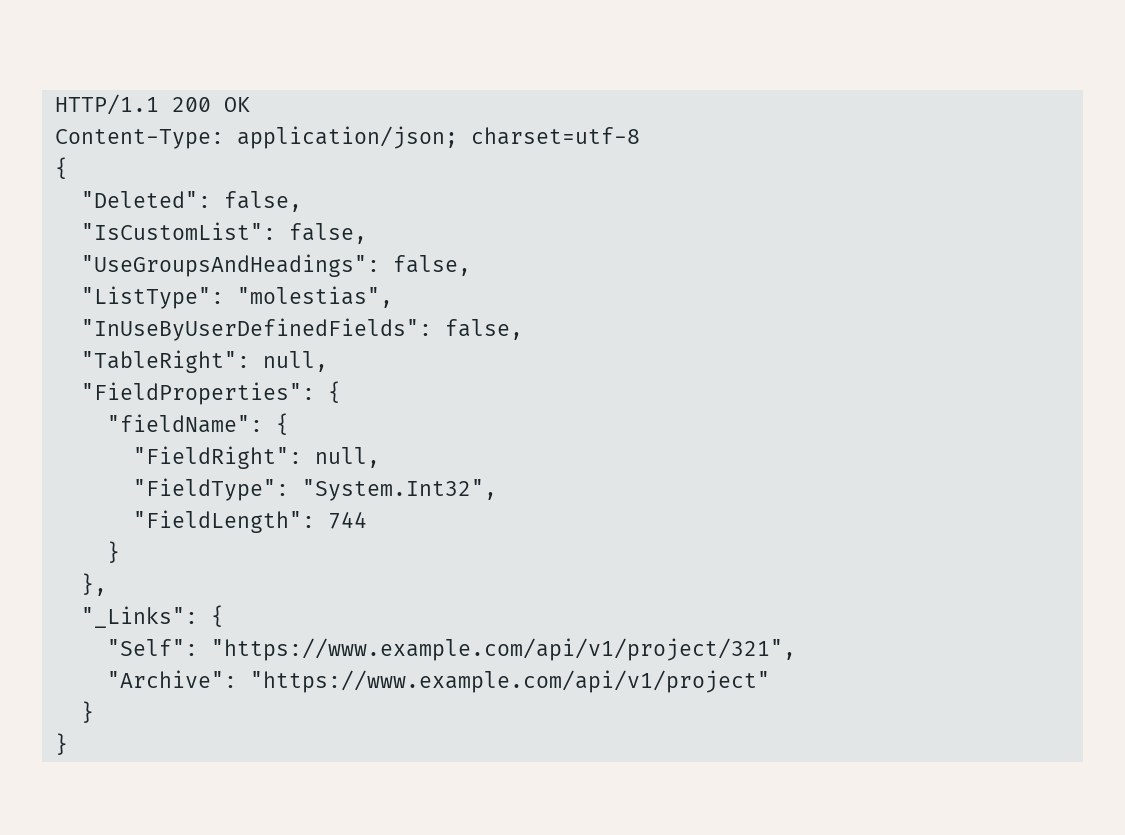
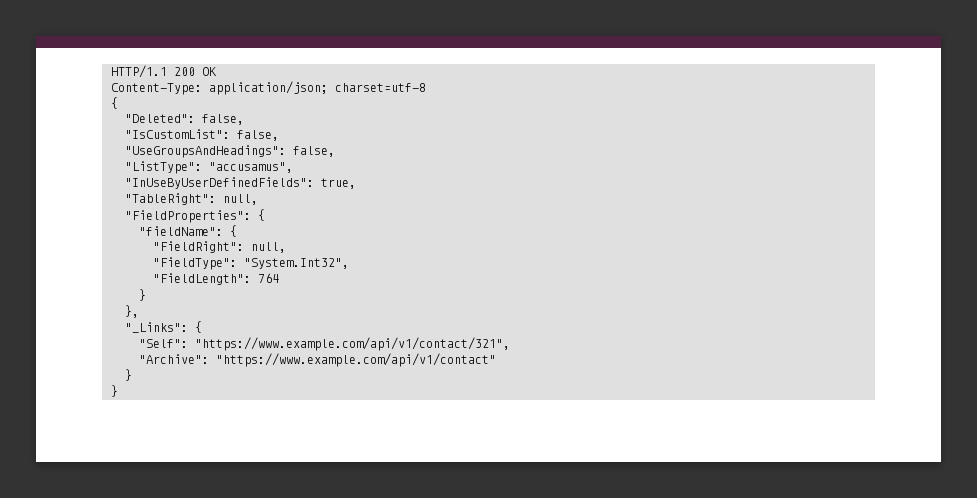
[236,286,393,308] "molestias", -> [208,162,293,173] "accusamus",
[444,319,523,340] false, -> [320,178,356,189] true,
[327,511,367,529] 744 -> [257,273,279,283] 764
[210,638,796,661] "https://www.example.com/api/v1/project/321", -> [194,337,510,351] "https://www.example.com/api/v1/contact/321",
[249,670,770,693] "https://www.example.com/api/v1/project" -> [215,353,496,367] "https://www.example.com/api/v1/contact"

